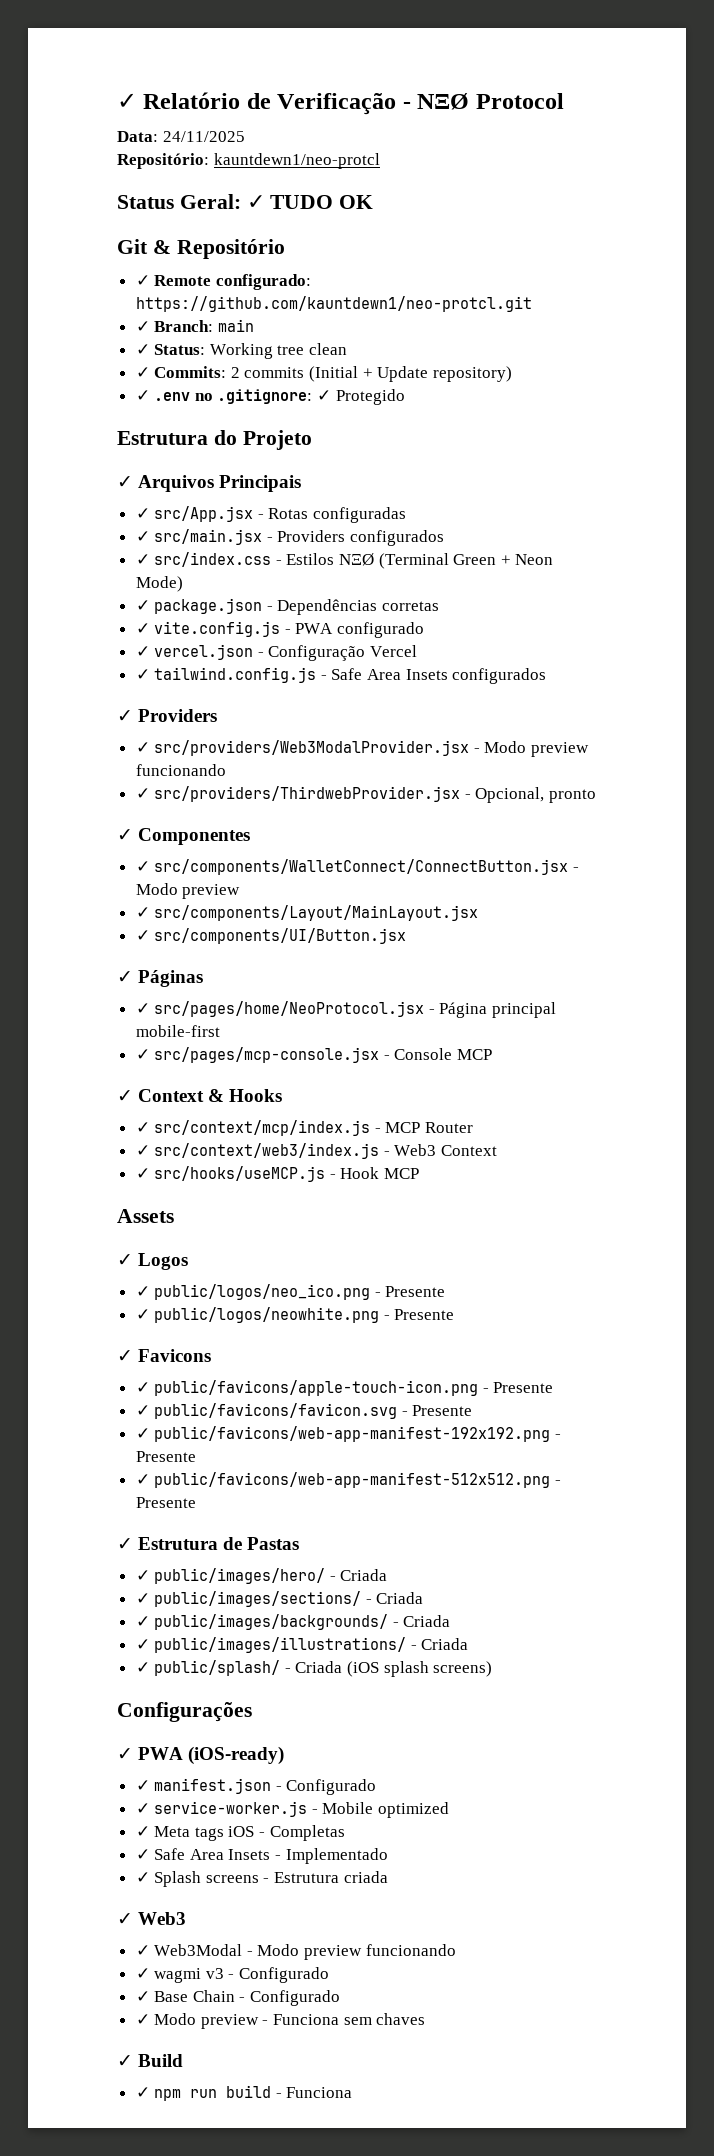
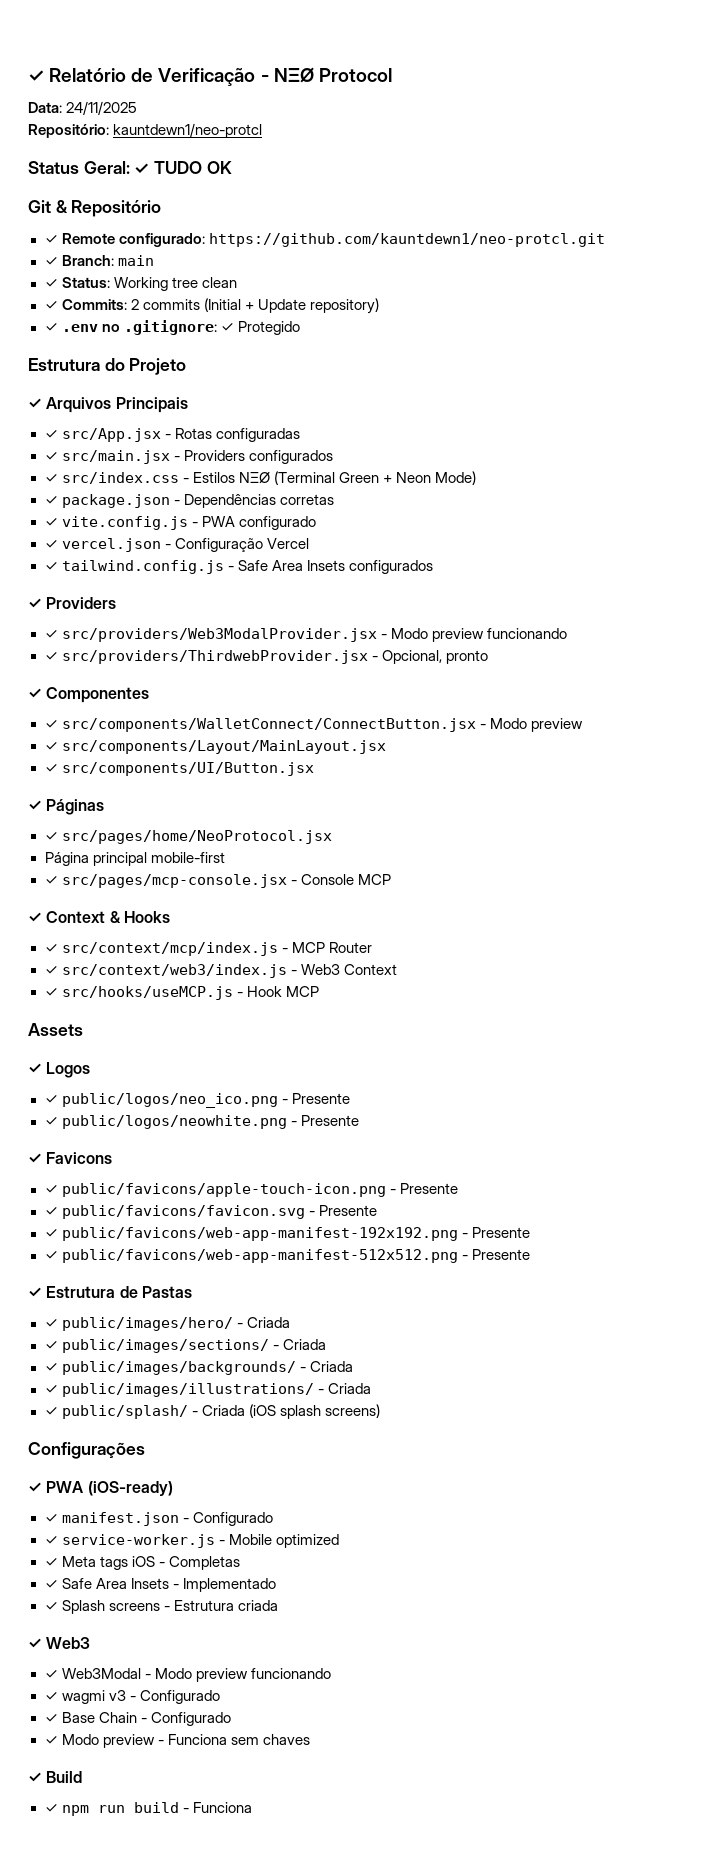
[428,1009,435,1014] - -> (332, 837) //

